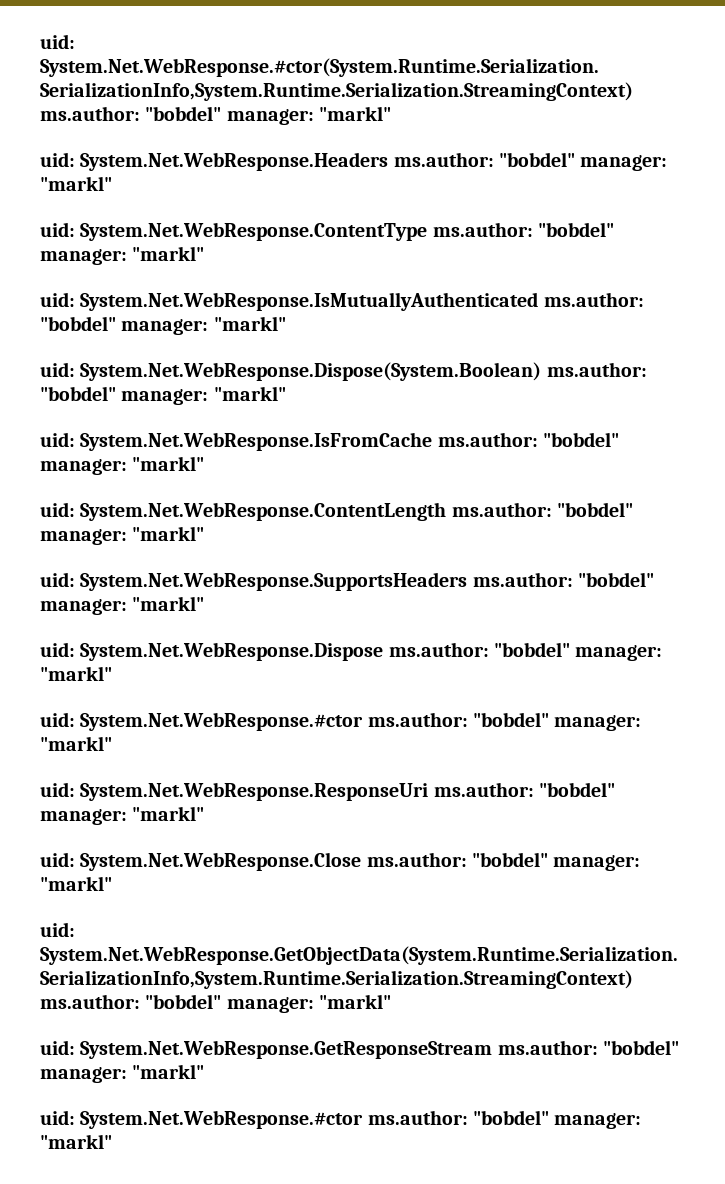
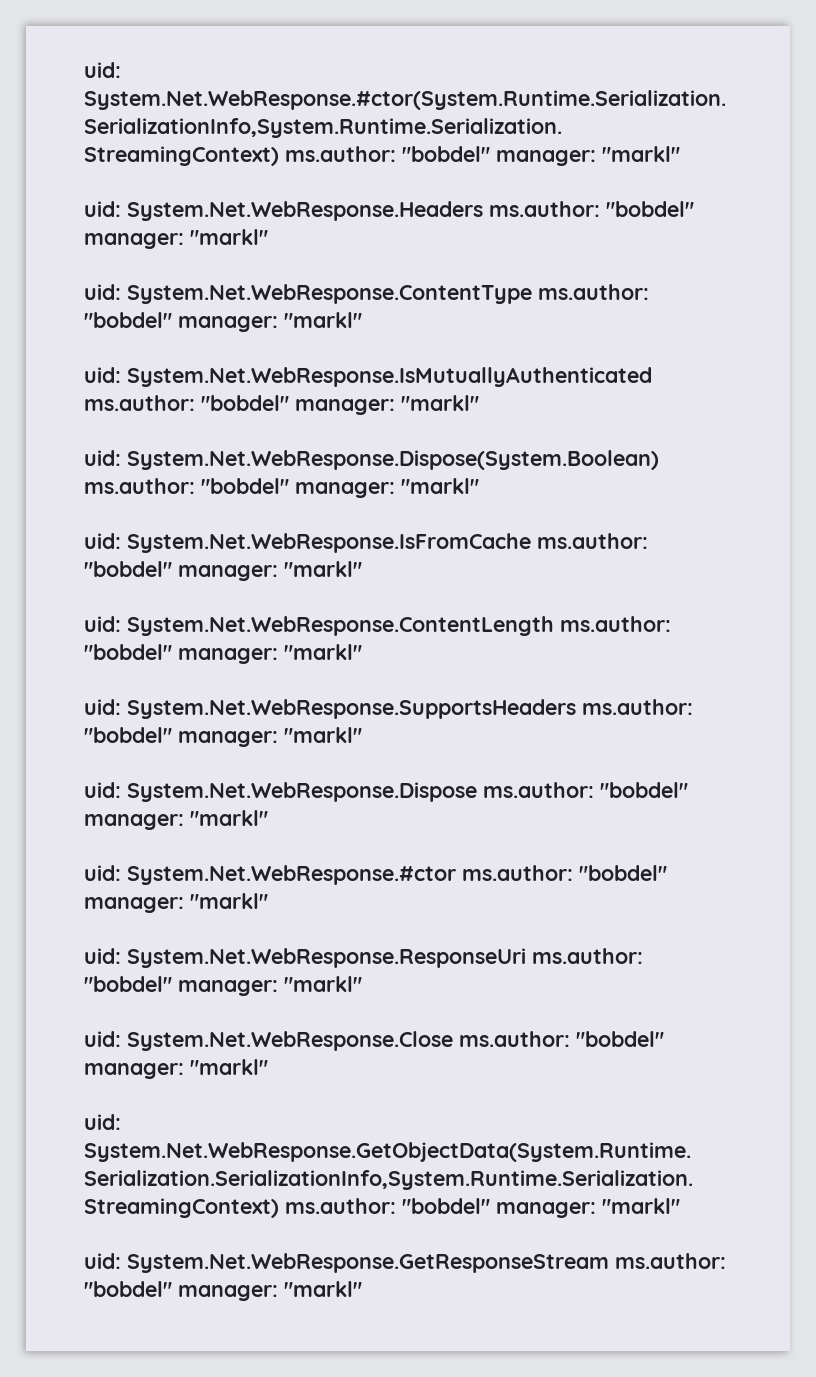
[40,1110,642,1129] [40,1134,112,1149] // uid: System.Net.WebResponse.#ctor ms.author: "bobdel" manager: "markl" -> (362, 1289) none

